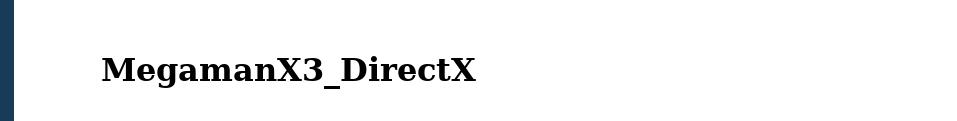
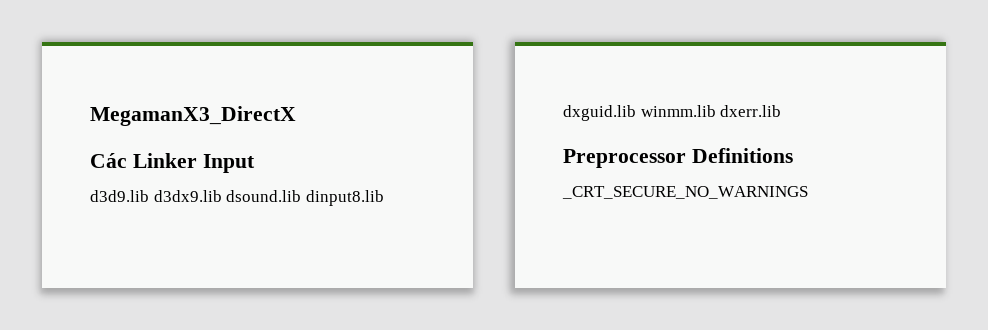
(476, 72) none -> [90,153,255,173] [90,190,384,206] [563,105,782,121] [563,148,793,168] [562,186,808,199] // Các Linker Input // d3d9.lib d3dx9.lib dsound.lib dinput8.lib dxguid.lib winmm.lib dxerr.lib // Preprocessor Definitions // _CRT_SECURE_NO_WARNINGS

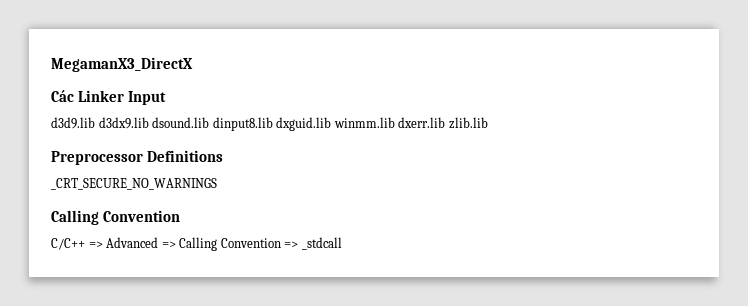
(782, 111) none -> [448,117,488,129] zlib.lib
(808, 192) none -> [51,210,181,225] [51,237,342,251] // Calling Convention // C/C++ => Advanced => Calling Convention => _stdcall

